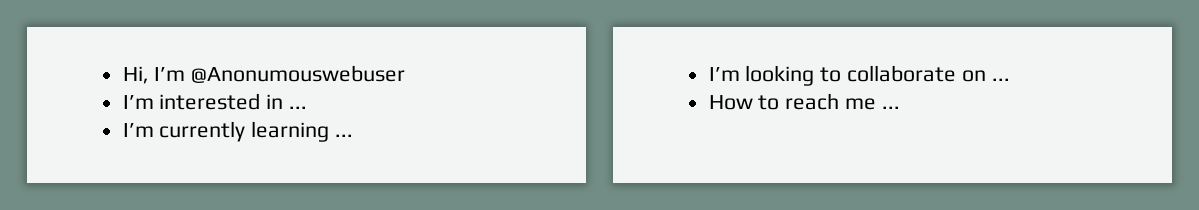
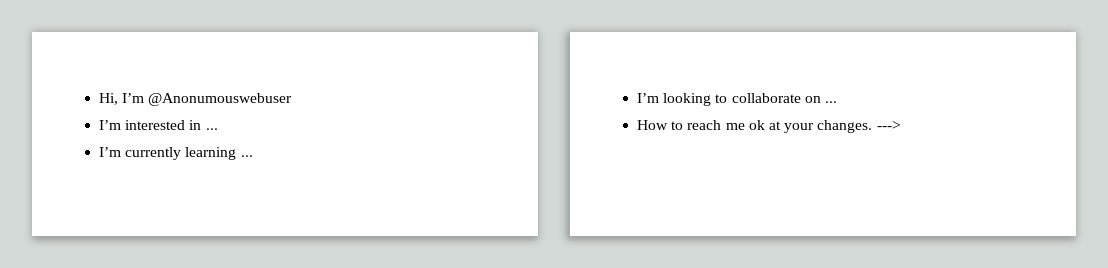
[881,106,900,109] ... -> [748,120,901,133] ok at your changes. --->

